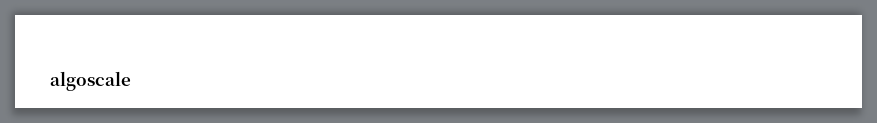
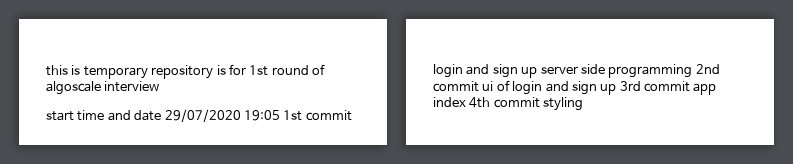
[50,71,131,91] algoscale -> [46,64,325,79] [46,81,160,95] [46,109,352,122] [433,64,720,78] [433,80,717,95] [433,97,584,111] this is temporary repository is for 1st round of algoscale interview // start time and date 29/07/2020 19:05 1st commit login and sign up server side programming 2nd commit ui of login and sign up 3rd commit app index 4th commit styling

